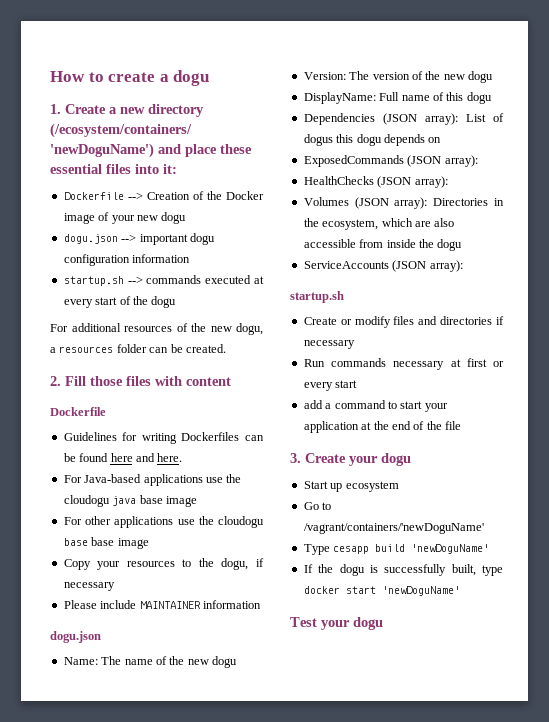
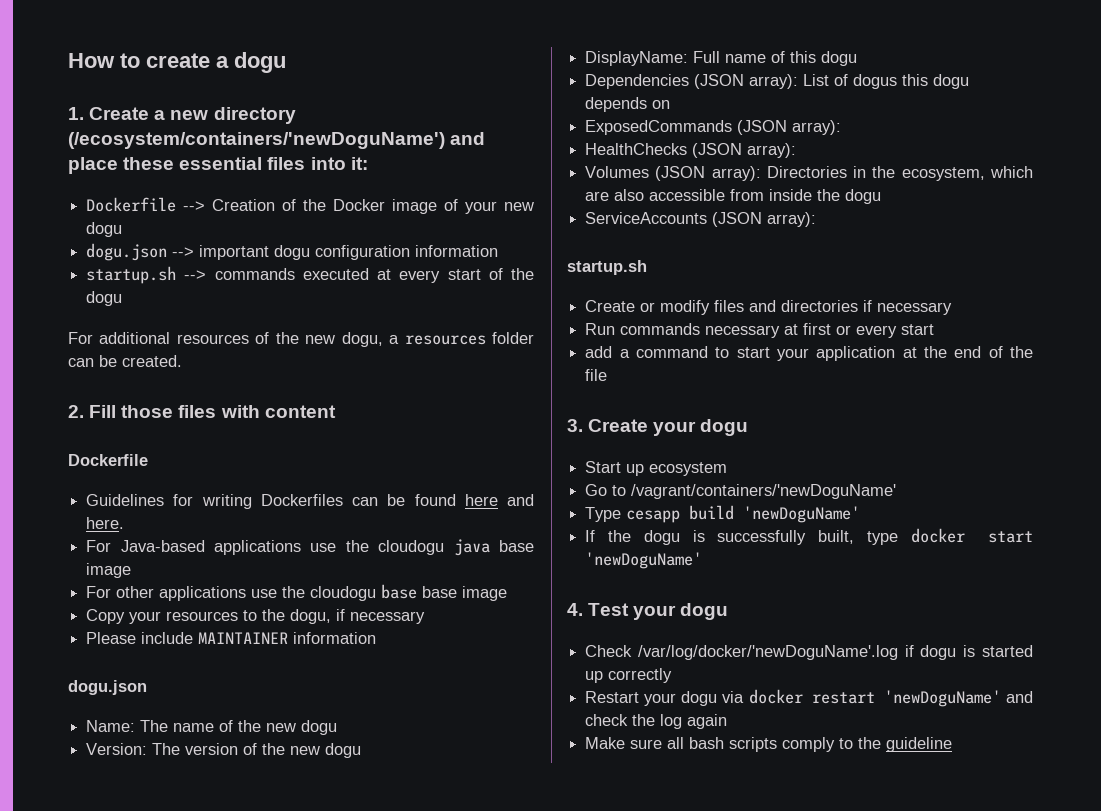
(460, 591) none -> [567,603,583,616] 4.
(383, 623) none -> [585,645,1033,660] [585,668,673,683] [585,689,1033,707] [585,714,728,729] [585,737,953,752] // Check /var/log/docker/'newDoguName'.log if dogu is started up correctly // Restart your dogu via docker restart 'newDoguName' and check the log again // Make sure all bash scripts comply to the guideline

